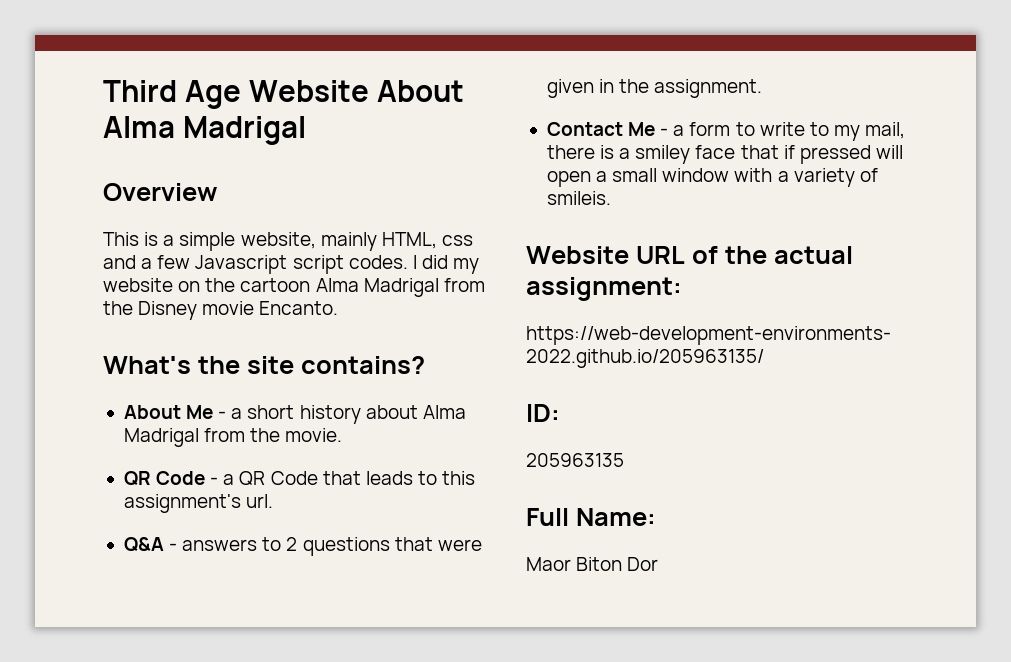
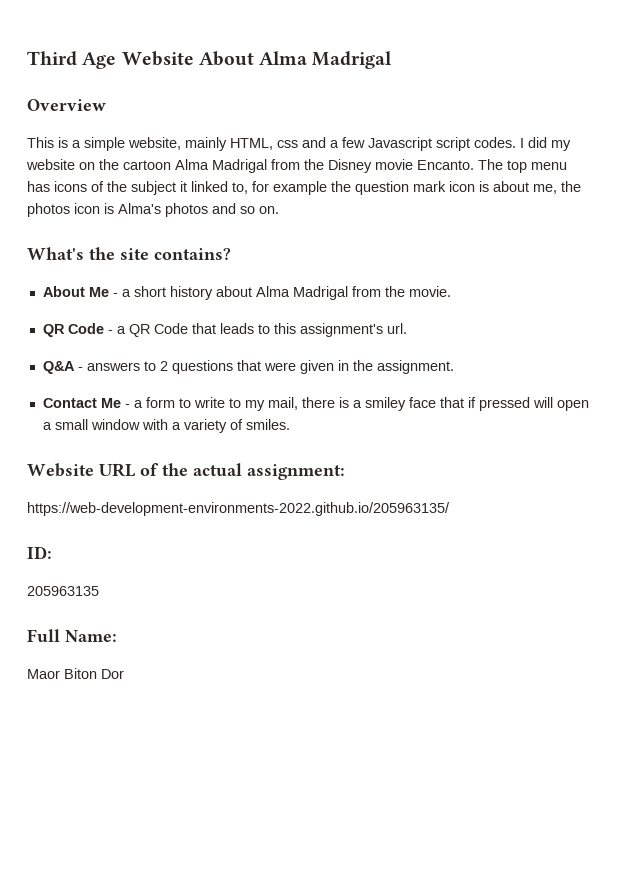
(339, 308) none -> [478,159,567,173] [27,181,581,195] [27,203,279,217] The top menu has icons of the subject it linked to, for example the question mark icon is about me, the photos icon is Alma's photos and so on.
[546,191,611,205] smileis. -> [245,419,290,430] smiles.

